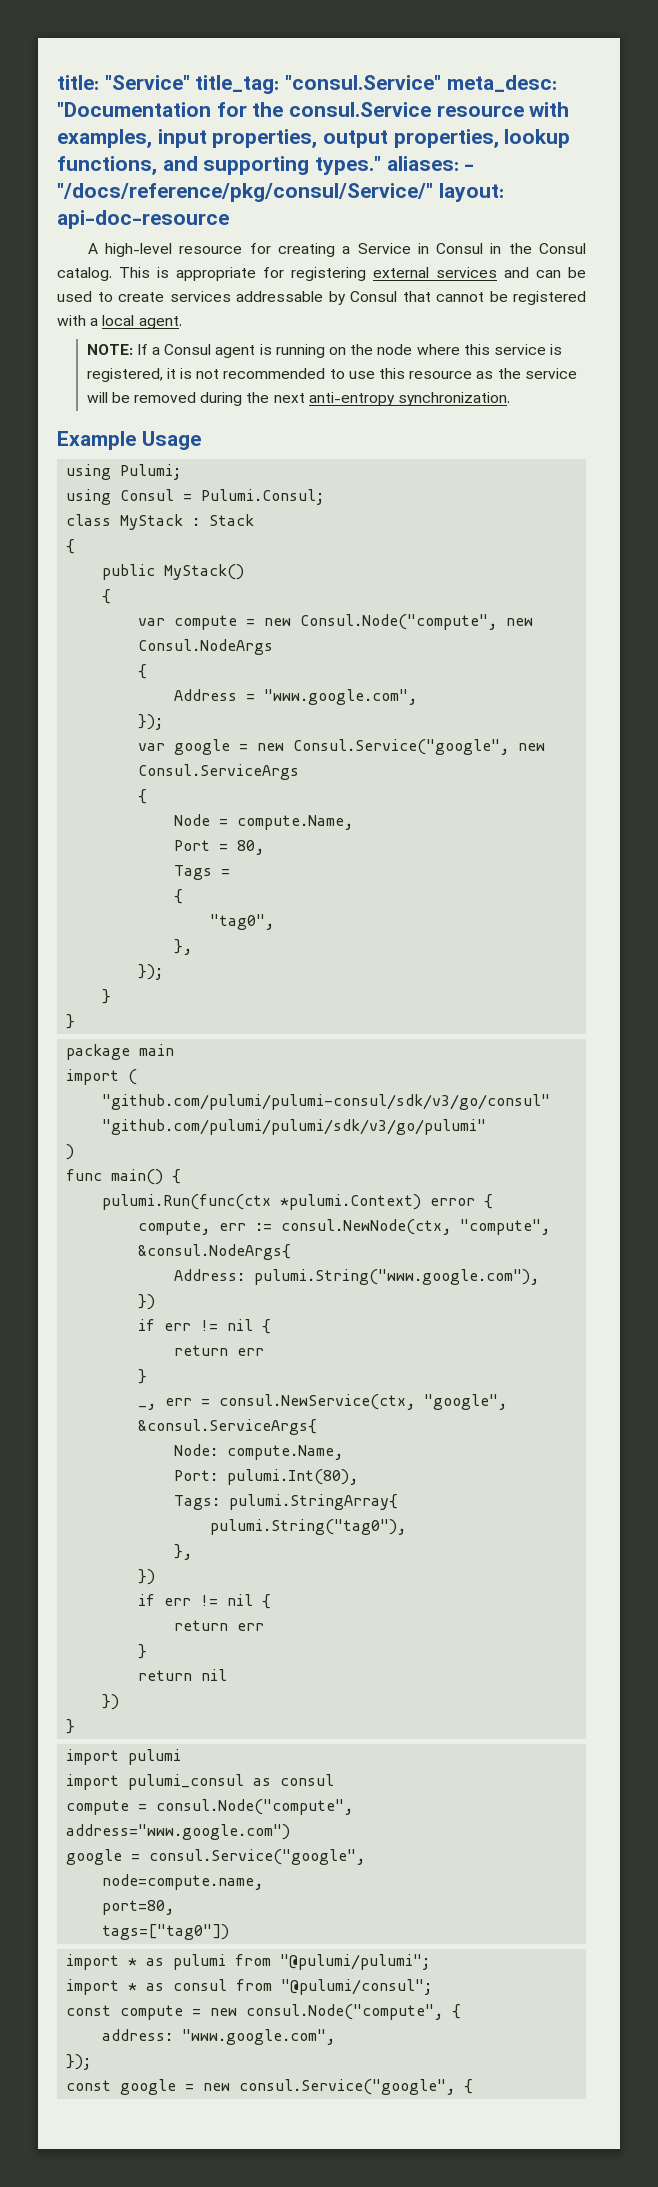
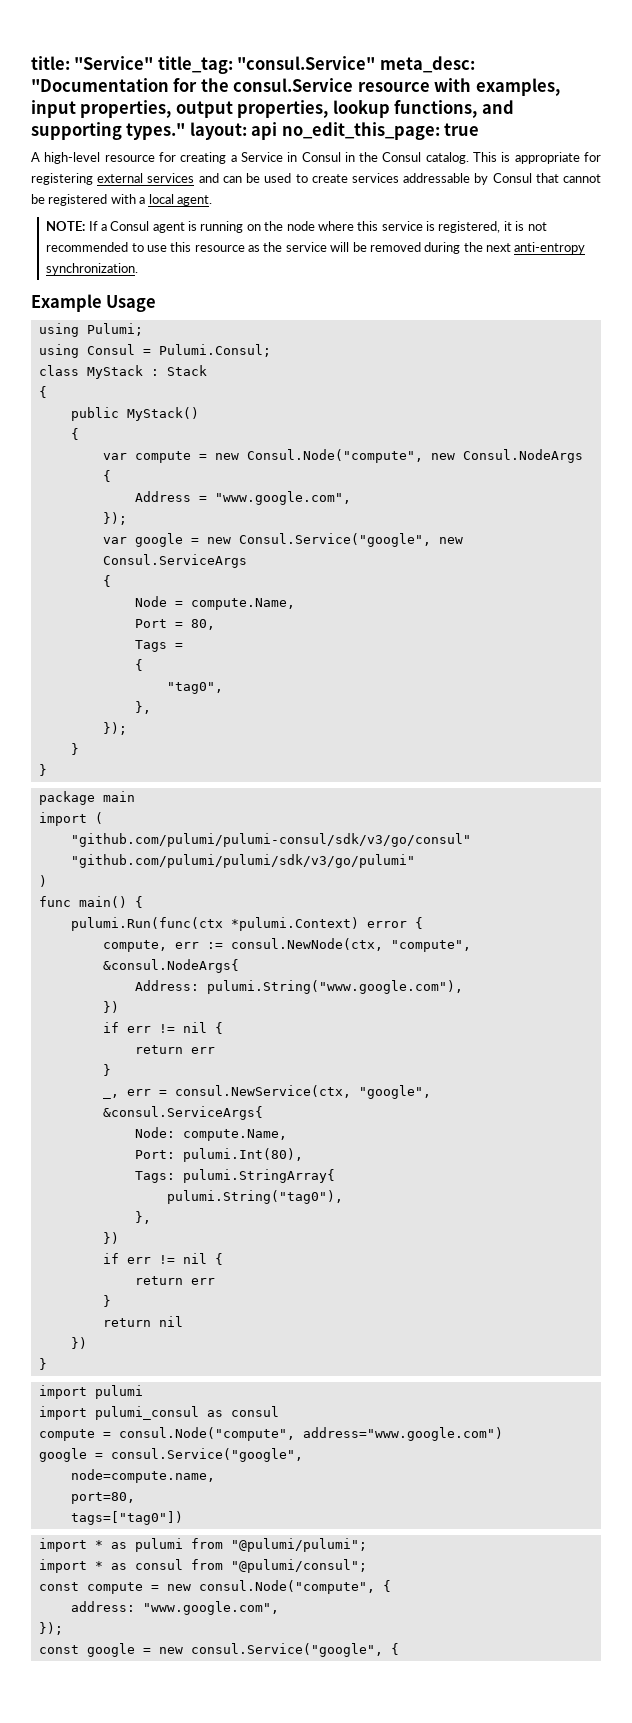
[386,156,475,171] [57,183,504,202] [57,210,229,229] aliases: - "/docs/reference/pkg/consul/Service/" layout: api-doc-resource -> [189,122,480,140] layout: api no_edit_this_page: true

